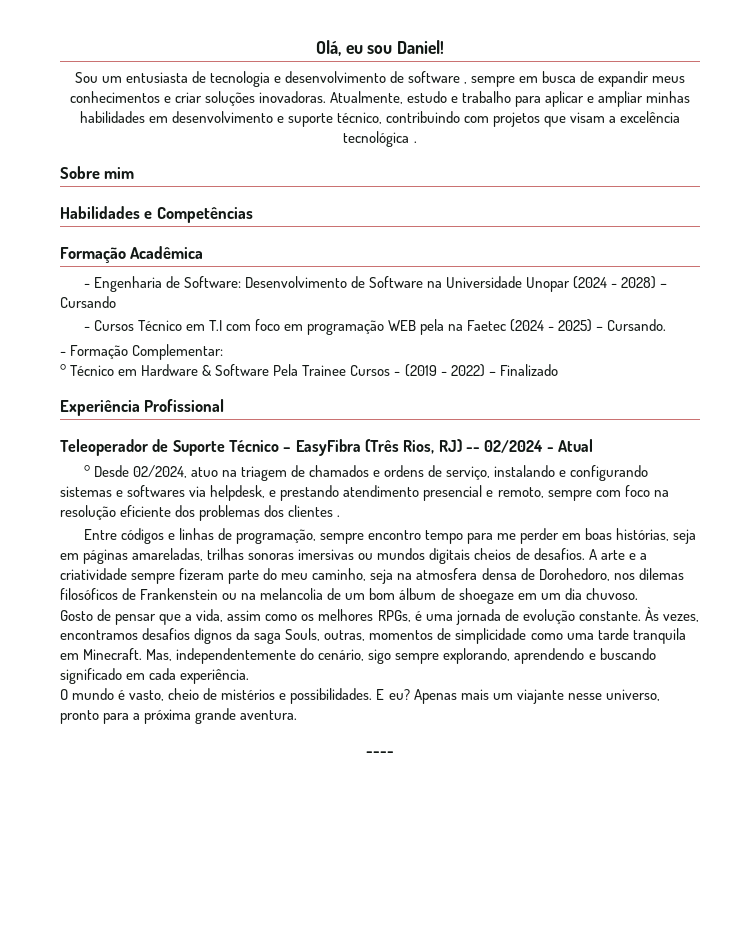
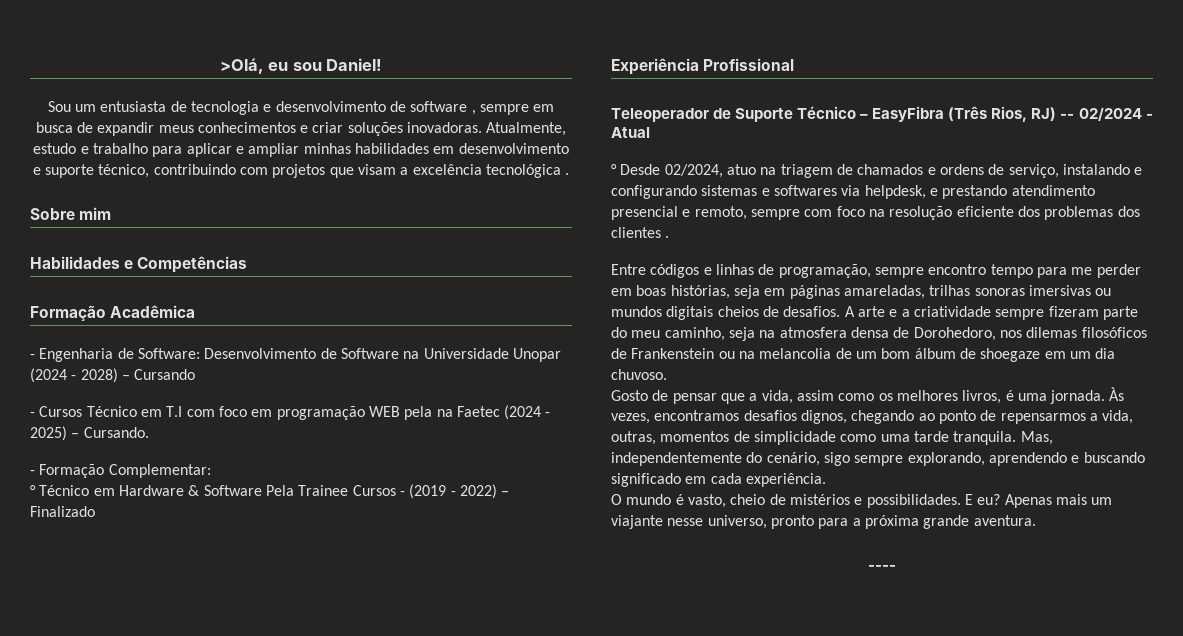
[315,40,341,56] Olá, -> [219,58,264,74] >Olá,
[377,610,411,622] RPGs, -> [962,390,1002,404] livros,
[455,607,699,625] [60,628,321,644] jornada de evolução constante. Às vezes, encontramos desafios dignos da saga Souls, -> [1050,387,1125,404] [611,410,1134,424] jornada. Às vezes, encontramos desafios dignos, chegando ao ponto de repensarmos a vida,
[632,628,686,644] [60,648,143,660] tranquila em Minecraft. -> [953,431,1017,445] tranquila.

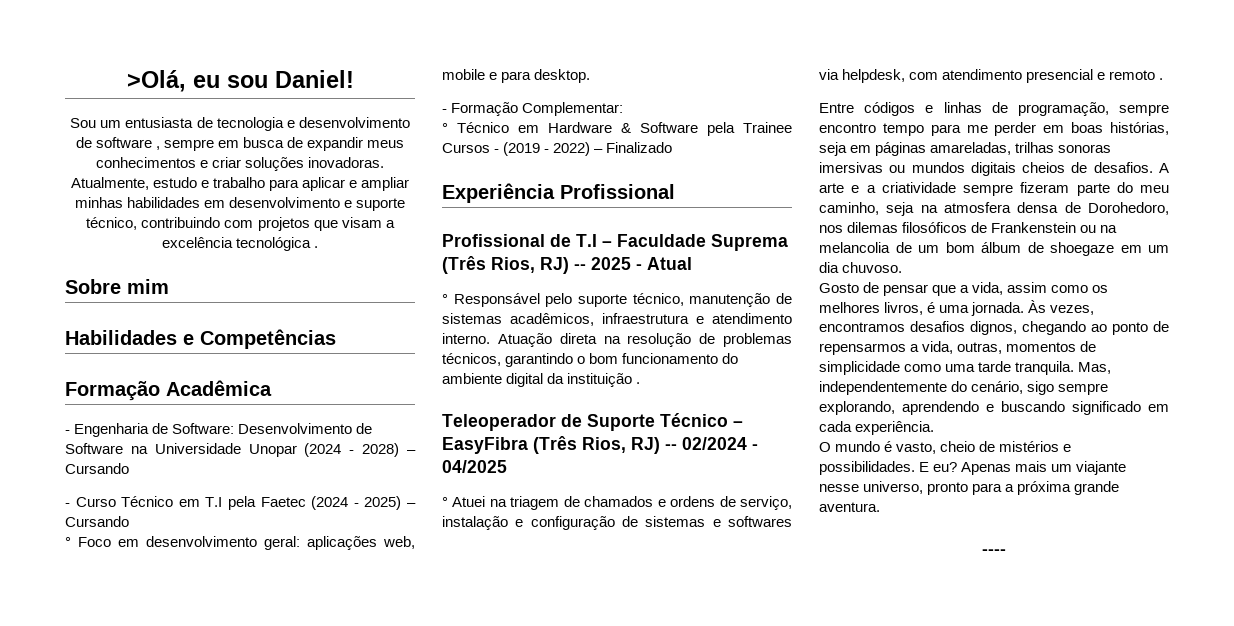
[39,406,83,417] Cursos -> [75,497,116,507] Curso
[186,406,453,420] com foco em programação WEB pela na -> [228,496,256,510] pela
[83,427,149,438] Cursando. -> [65,516,129,527] [65,536,415,550] [442,69,591,83] Cursando // ° Foco em desenvolvimento geral: aplicações web, mobile e para desktop.
[265,485,294,496] Pela -> [707,122,735,136] pela
(795, 64) none -> [442,234,788,251] [442,256,692,274] [442,293,792,307] [442,313,792,326] [442,333,792,347] [442,353,739,367] [442,373,641,387] // Profissional de T.I – Faculdade Suprema (Três Rios, RJ) -- 2025 - Atual // ° Responsável pelo suporte técnico, manutenção de sistemas acadêmicos, infraestrutura e atendimento interno. Atuação direta na resolução de problemas técnicos, garantindo o bom funcionamento do ambiente digital da instituição .
[611,127,650,138] [611,164,756,178] Atual // ° Desde 02/2024, atuo -> [442,460,507,473] [442,496,486,507] 04/2025 // ° Atuei
[1062,164,1143,175] [611,185,697,199] instalando e configurando -> [442,516,638,530] instalação e configuração de
[929,185,1008,199] e prestando -> [909,72,939,80] com
[694,206,1140,220] [611,227,661,238] remoto, sempre com foco na resolução eficiente dos problemas dos clientes -> [1109,70,1156,80] remoto

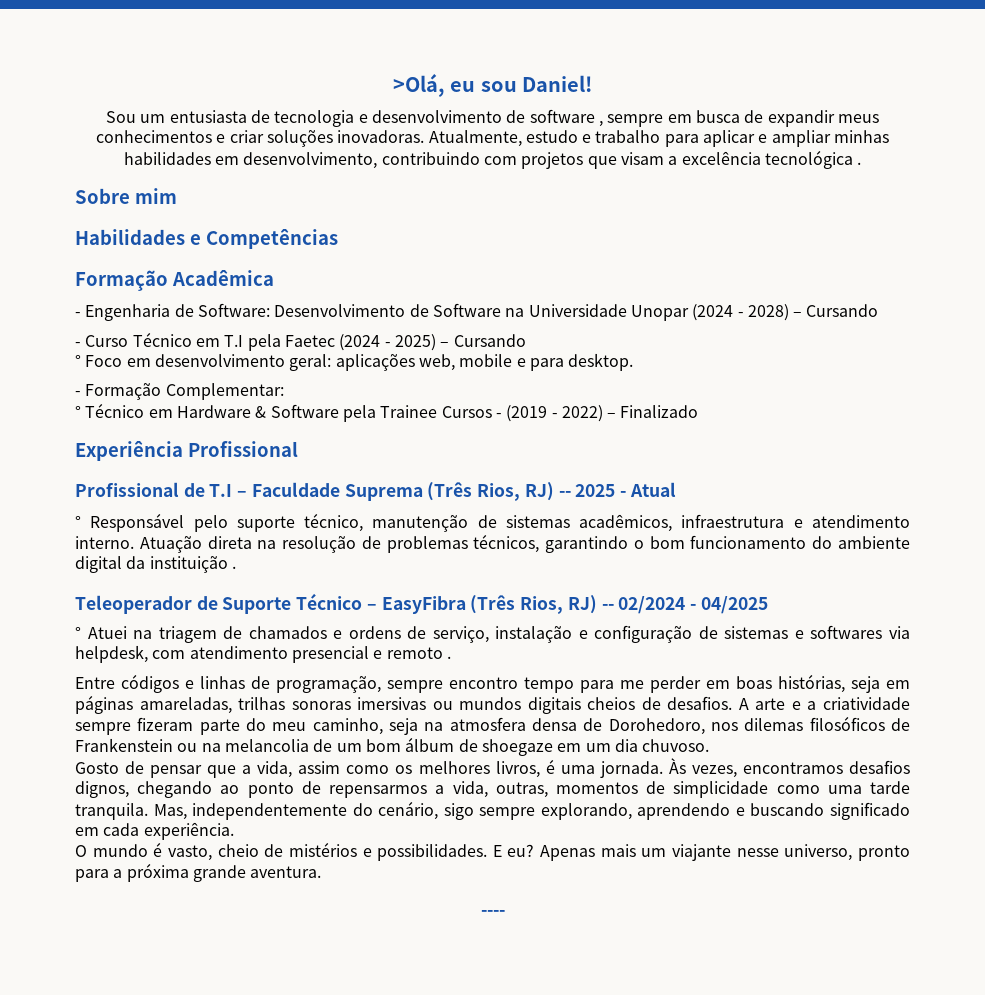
[229,197,406,211] [86,217,138,230] desenvolvimento e suporte técnico, -> [243,152,378,169] desenvolvimento,

